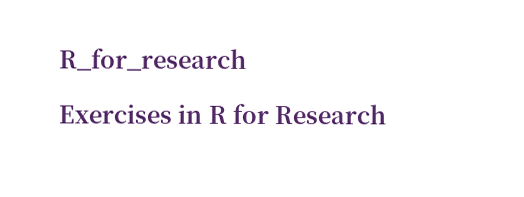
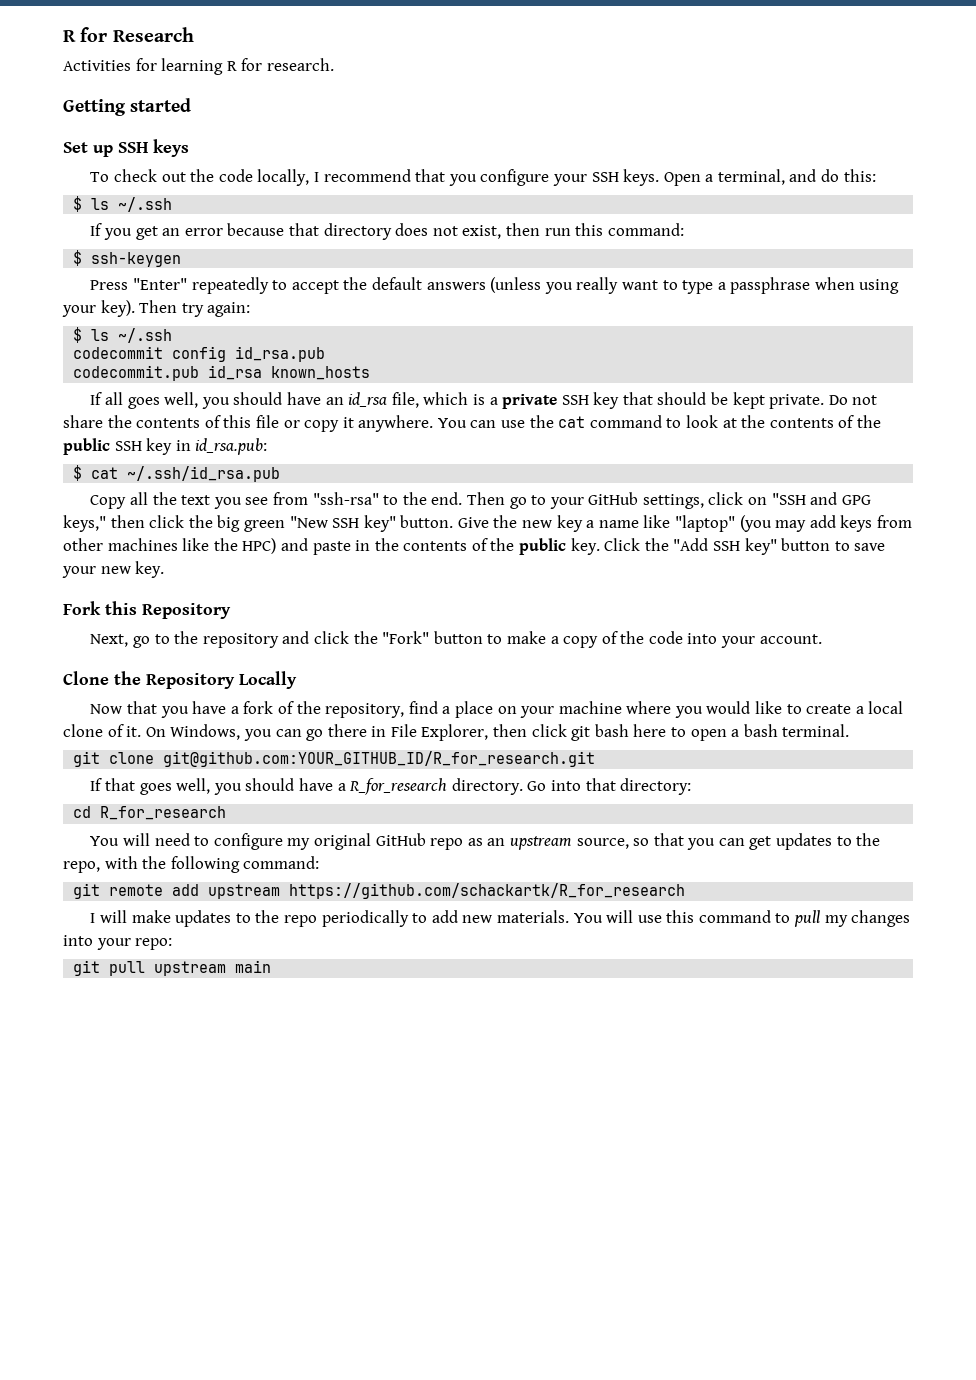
[59,48,247,71] [58,104,203,124] R_for_research // Exercises in -> (63, 36) none
(387, 114) none -> [63,58,334,75] [63,98,191,116] [63,139,189,157] [90,169,876,186] [73,196,173,212] [90,223,684,240] [73,250,182,267] [90,277,900,294] [62,300,251,317] [73,327,173,343] [73,346,326,362] [73,365,371,381] [90,392,878,409] [63,415,881,432] [63,438,268,455] [73,465,281,482] [90,492,871,509] [63,515,912,532] [63,538,886,555] [62,561,165,578] [63,601,231,619] [90,631,822,648] [63,671,297,689] [90,701,904,718] [63,724,850,741] [73,751,596,767] [90,778,692,795] [73,806,227,820] [90,833,881,850] [63,856,320,873] [73,883,686,899] [90,910,911,927] [63,935,173,950] [73,960,272,976] // Activities for learning R for research. // Getting started // Set up SSH keys // To check out the code locally, I recommend that you configure your SSH keys. Open a terminal, and do this: // $ ls ~/.ssh // If you get an error because that directory does not exist, then run this command: // $ ssh-keygen // Press "Enter" repeatedly to accept the default answers (unless you really want to type a passphrase when using your key). Then try again: // $ ls ~/.ssh // codecommit config id_rsa.pub // codecommit.pub id_rsa known_hosts // If all goes well, you should have an id_rsa file, which is a private SSH key that should be kept private. Do not share the contents of this file or copy it anywhere. You can use the cat command to look at the contents of the public SSH key in id_rsa.pub: // $ cat ~/.ssh/id_rsa.pub // Copy all the text you see from "ssh-rsa" to the end. Then go to your GitHub settings, click on "SSH and GPG keys," then click the big green "New SSH key" button. Give the new key a name like "laptop" (you may add keys from other machines like the HPC) and paste in the contents of the public key. Click the "Add SSH key" button to save your new key. // Fork this Repository // Next, go to the repository and click the "Fork" button to make a copy of the code into your account. // Clone the Repository Locally // Now that you have a fork of the repository, find a place on your machine where you would like to create a local clone of it. On Windows, you can go there in File Explorer, then click git bash here to open a bash terminal. // git clone git@github.com:YOUR_GITHUB_ID/R_for_research.git // If that goes well, you should have a R_for_research directory. Go into that directory: // cd R_for_research // You will need to configure my original GitHub repo as an upstream source, so that you can get updates to the repo, with the following command: // git remote add upstream https://github.com/schackartk/R_for_research // I will make updates to the repo periodically to add new materials. You will use this command to pull my changes into your repo: // git pull upstream main

